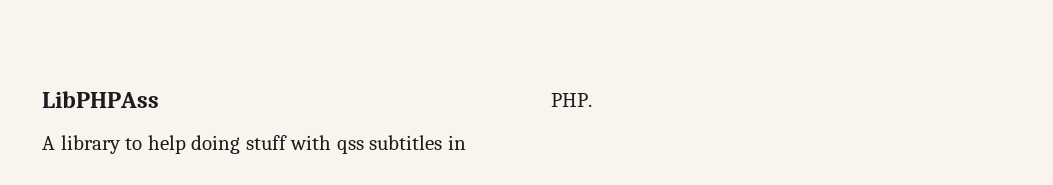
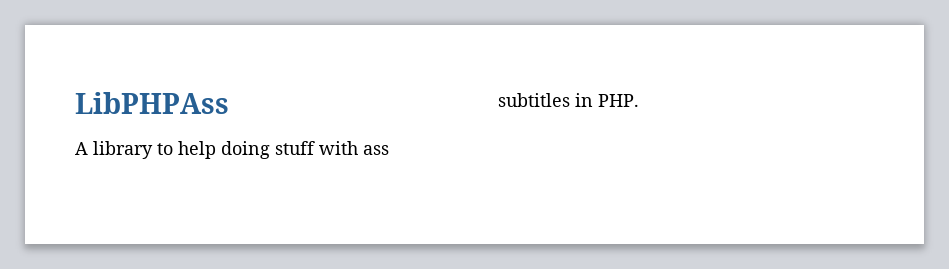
[336,140,364,154] qss -> [363,145,389,155] ass

